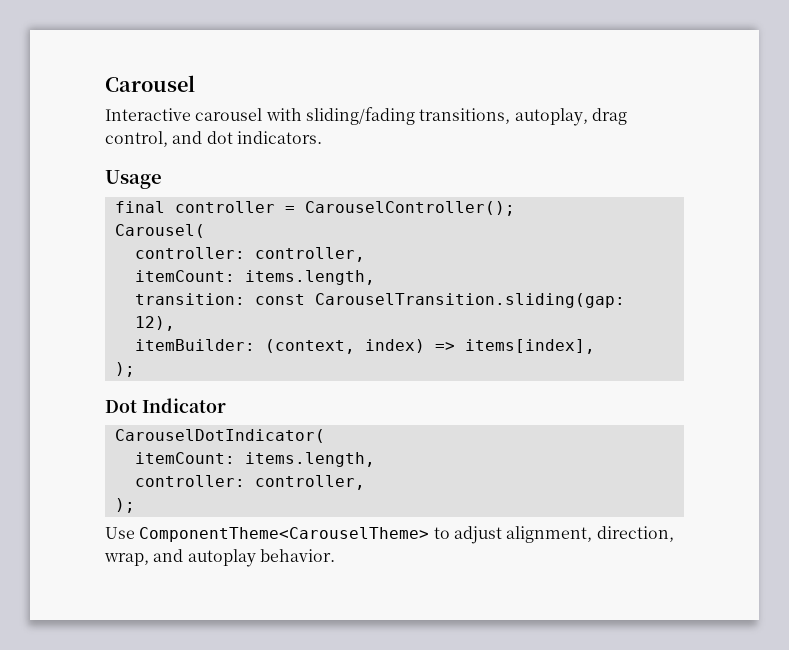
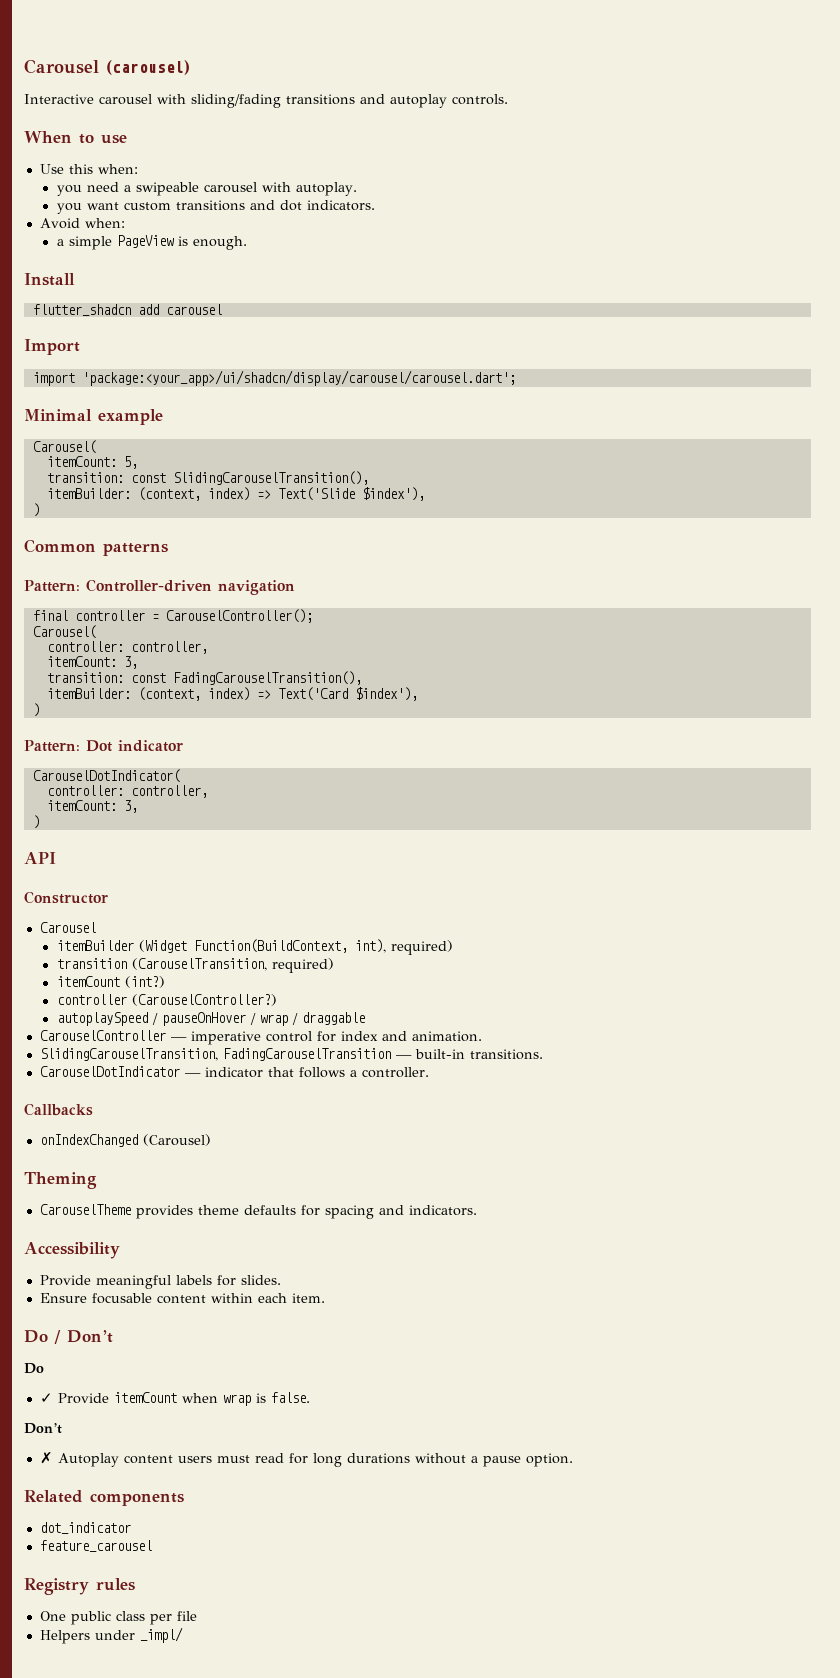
[105,75,195,92] Carousel -> [24,59,190,75] Carousel (carousel)
[419,108,627,126] [105,131,322,147] [105,170,162,189] transitions, autoplay, drag control, and dot indicators. // Usage -> [286,94,508,108] [24,131,127,144] [39,164,138,174] [56,182,357,196] [56,200,375,214] [39,218,125,229] [56,235,247,250] [24,273,75,286] [32,304,222,316] [24,339,80,355] [32,370,516,386] [24,409,163,425] [32,440,96,454] [46,456,138,469] [46,471,369,485] [46,487,425,501] [32,503,40,517] [24,539,168,556] [24,579,295,595] transitions and autoplay controls. // When to use // Use this when: // you need a swipeable carousel with autoplay. // you want custom transitions and dot indicators. // Avoid when: // a simple PageView is enough. // Install // flutter_shadcn add carousel // Import // import 'package:<your_app>/ui/shadcn/display/carousel/carousel.dart'; // Minimal example // Carousel( // itemCount: 5, // transition: const SlidingCarouselTransition(), // itemBuilder: (context, index) => Text('Slide $index'), // ) // Common patterns // Pattern: Controller-driven navigation
[244,270,375,285] [134,293,625,308] [134,316,175,331] [134,339,595,354] [114,362,135,377] [105,398,226,413] items.length, // transition: const CarouselTransition.sliding(gap: 12), // itemBuilder: (context, index) => items[index], // ); // Dot Indicator -> [123,656,138,669] [46,671,362,685] [46,687,418,701] [32,703,40,717] [24,740,183,752] 3, // transition: const FadingCarouselTransition(), // itemBuilder: (context, index) => Text('Card $index'), // ) // Pattern: Dot indicator
[134,452,375,467] [134,475,365,490] [114,498,135,513] [105,526,674,544] [104,549,335,567] // itemCount: items.length, // controller: controller, // ); // Use ComponentTheme<CarouselTheme> to adjust alignment, direction, wrap, and autoplay behavior. -> [46,785,208,798] [46,800,138,813] [32,815,40,829] [24,852,56,864] [24,891,108,904] [39,922,96,933] [56,939,453,955] [56,958,334,973] [56,976,165,988] [56,994,277,1006] [56,1012,365,1026] [39,1030,482,1045] [39,1048,543,1061] [39,1066,429,1078] [24,1103,93,1116] [39,1134,211,1147] [24,1172,97,1189] [39,1204,477,1219] [24,1242,120,1259] [39,1275,281,1289] [39,1293,325,1304] [24,1330,113,1344] [24,1363,44,1374] [39,1392,310,1406] [24,1423,62,1434] [39,1452,573,1467] [24,1490,184,1506] [39,1522,131,1534] [39,1540,152,1552] [24,1578,135,1595] [39,1611,197,1625] [39,1627,183,1644] // controller: controller, // itemCount: 3, // ) // API // Constructor // Carousel // itemBuilder (Widget Function(BuildContext, int), required) // transition (CarouselTransition, required) // itemCount (int?) // controller (CarouselController?) // autoplaySpeed / pauseOnHover / wrap / draggable // CarouselController — imperative control for index and animation. // SlidingCarouselTransition, FadingCarouselTransition — built-in transitions. // CarouselDotIndicator — indicator that follows a controller. // Callbacks // onIndexChanged (Carousel) // Theming // CarouselTheme provides theme defaults for spacing and indicators. // Accessibility // Provide meaningful labels for slides. // Ensure focusable content within each item. // Do / Don’t // Do // ✓ Provide itemCount when wrap is false. // Don’t // ✗ Autoplay content users must read for long durations without a pause option. // Related components // dot_indicator // feature_carousel // Registry rules // One public class per file // Helpers under _impl/

